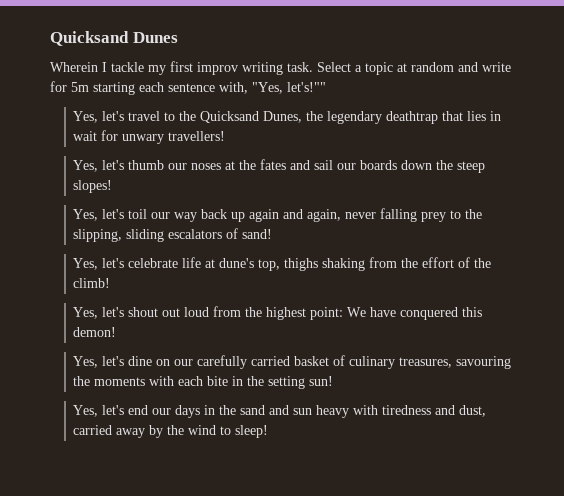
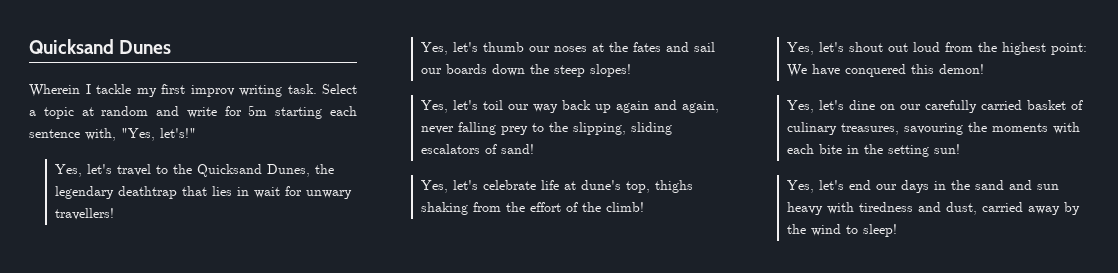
[287,82,326,92] let's!"" -> [160,128,196,138] let's!"

